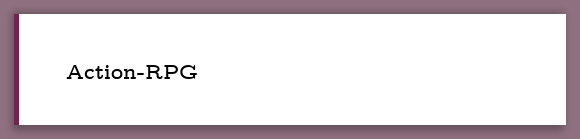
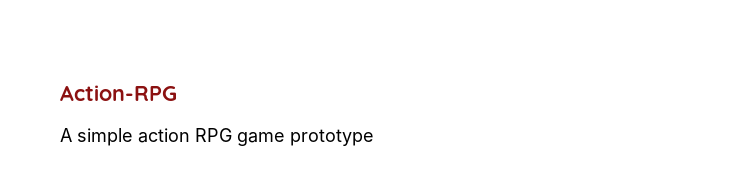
(198, 72) none -> [60,128,374,146] // A simple action RPG game prototype

